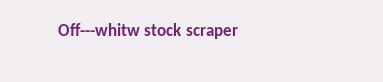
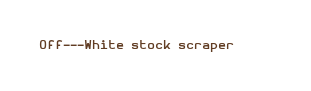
[58,23,140,36] Off---whitw -> [39,40,124,49] Off---White

